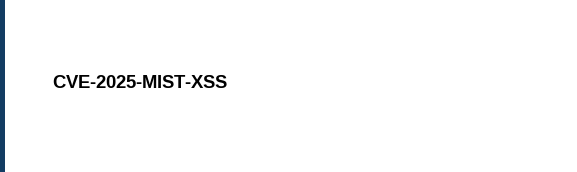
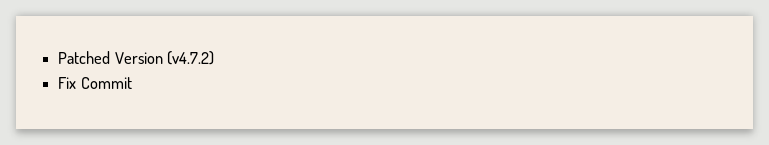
[53,75,227,88] CVE-2025-MIST-XSS -> [58,51,215,65] [58,77,132,89] Patched Version (v4.7.2) // Fix Commit

